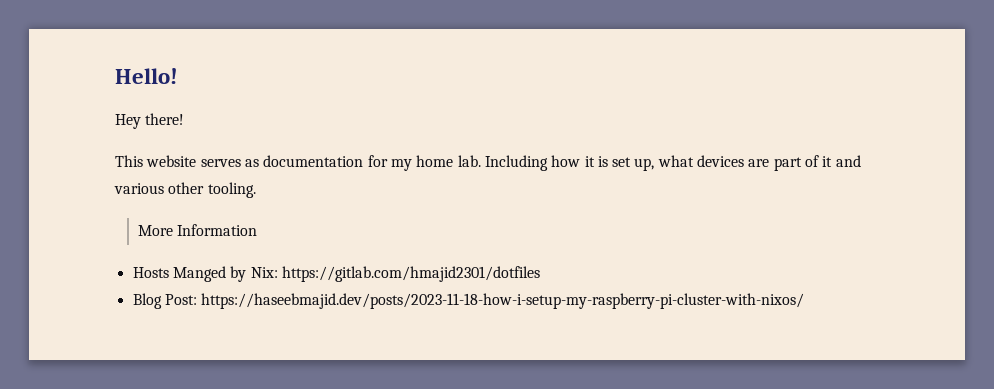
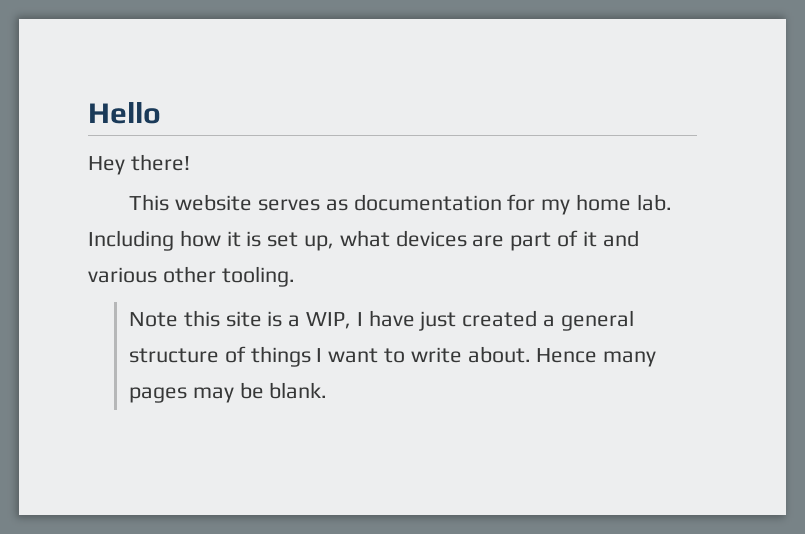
[115,68,178,84] Hello! -> [88,102,161,124] Hello
[137,224,258,236] [132,266,540,282] [132,293,805,309] More Information // Hosts Manged by Nix: https://gitlab.com/hmajid2301/dotfiles // Blog Post: https://haseebmajid.dev/posts/2023-11-18-how-i-setup-my-raspberry-pi-cluster-with-nixos/ -> [129,310,634,331] [129,346,657,367] [129,382,328,403] Note this site is a WIP, I have just created a general structure of things I want to write about. Hence many pages may be blank.

